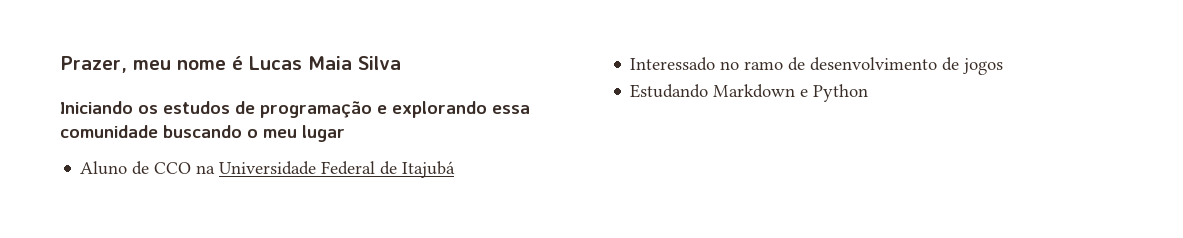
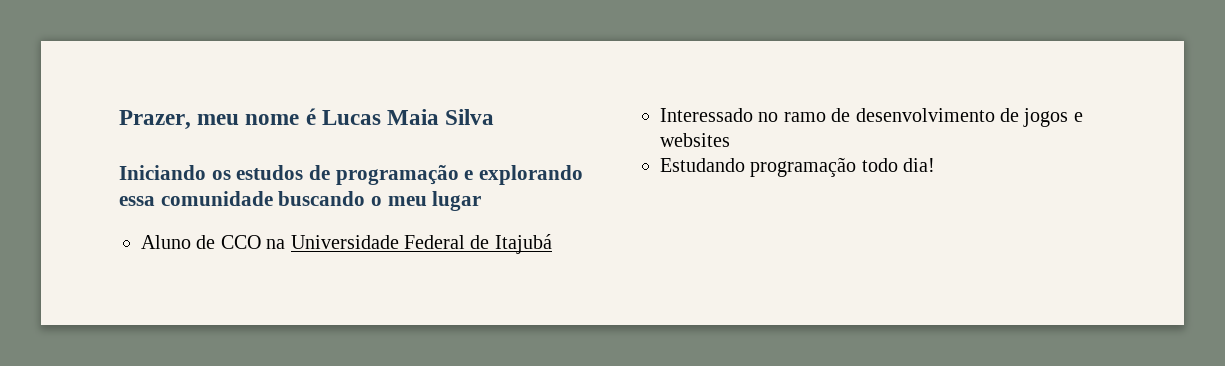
(1004, 66) none -> [1073,112,1083,122] [660,133,730,147] e websites
[713,84,869,102] Markdown e Python -> [750,157,936,177] programação todo dia!

